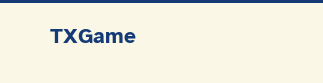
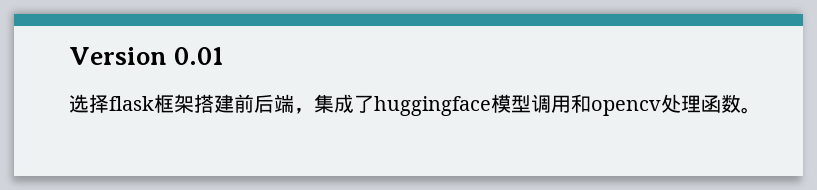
[50,29,136,43] TXGame -> [69,47,225,65] [69,94,761,116] Version 0.01 // 选择flask框架搭建前后端，集成了huggingface模型调用和opencv处理函数。

